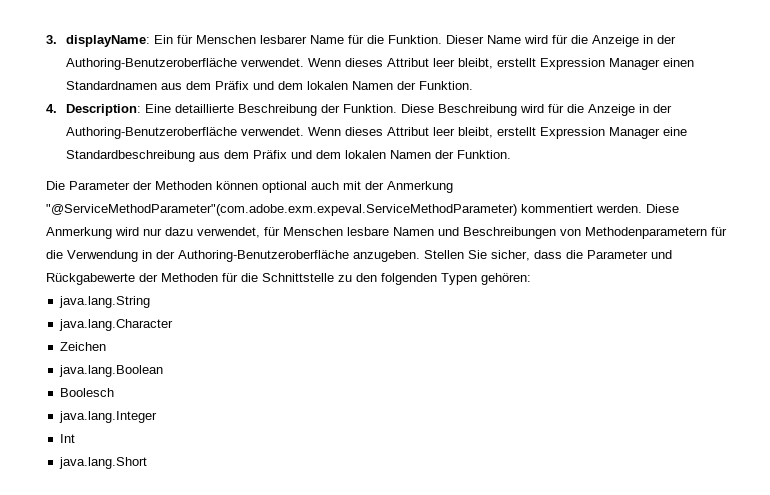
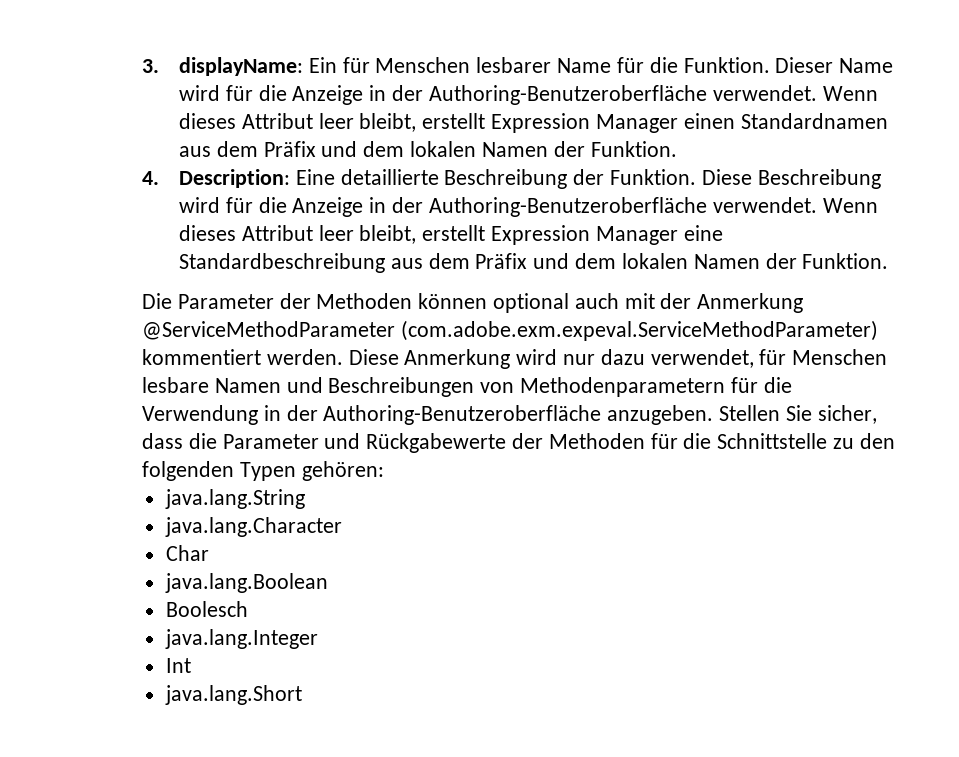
[45,204,517,216] "@ServiceMethodParameter"(com.adobe.exm.expeval.ServiceMethodParameter) -> [142,320,878,341] @ServiceMethodParameter (com.adobe.exm.expeval.ServiceMethodParameter)
[60,342,107,351] Zeichen -> [165,545,209,561] Char

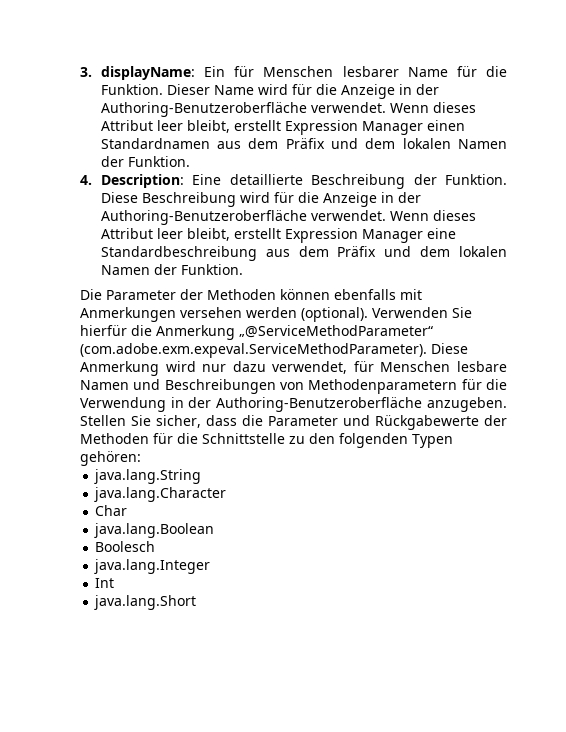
[493,293,804,313] [142,320,878,341] [142,349,343,365] optional auch mit der Anmerkung @ServiceMethodParameter (com.adobe.exm.expeval.ServiceMethodParameter) kommentiert werden. -> [333,289,422,300] [79,307,472,322] [79,325,433,340] [79,343,427,358] ebenfalls mit Anmerkungen versehen werden (optional). Verwenden Sie hierfür die Anmerkung „@ServiceMethodParameter“ (com.adobe.exm.expeval.ServiceMethodParameter).

